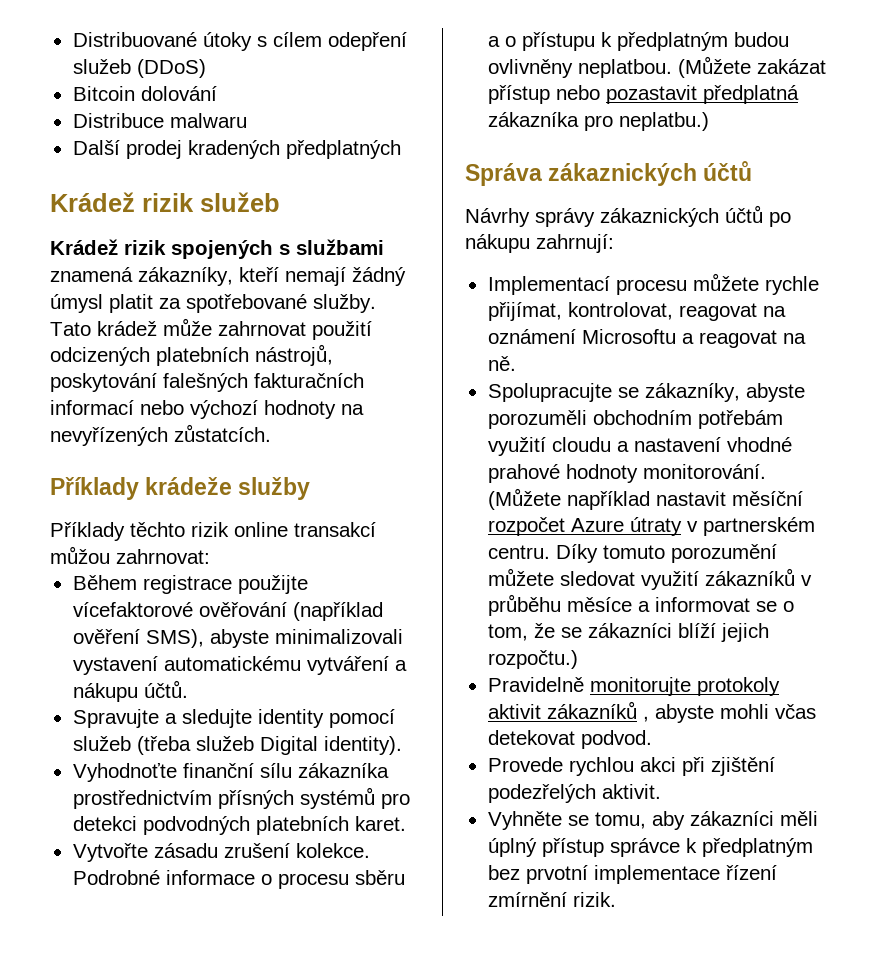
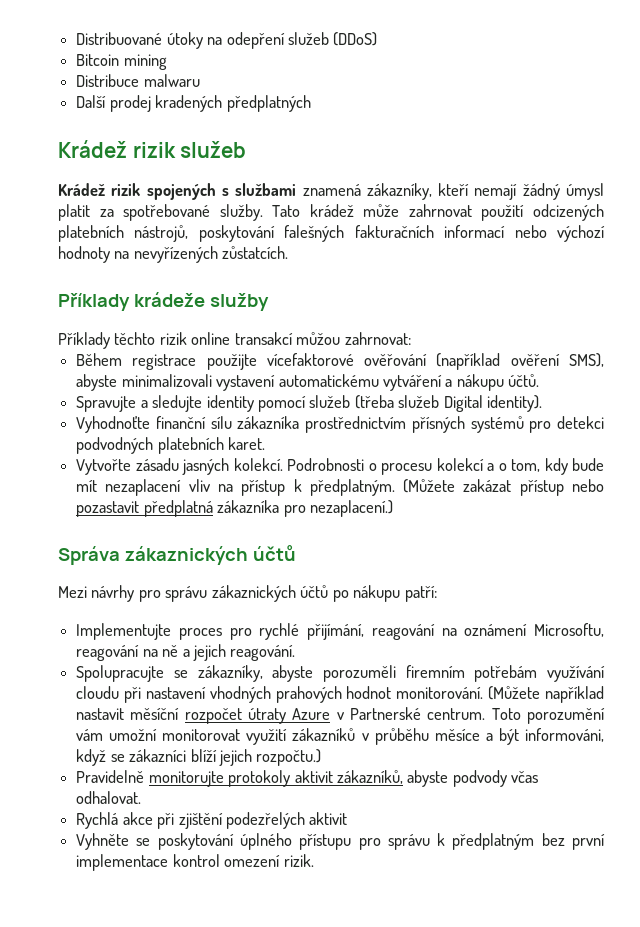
[256,32,322,47] s cílem -> [207,37,223,45] na
[140,86,217,101] dolování -> [123,54,167,70] mining
[223,843,370,858] [72,870,255,885] zrušení kolekce. Podrobné informace -> [182,458,365,475] jasných kolekcí. Podrobnosti
[354,870,405,885] sběru -> [436,458,484,471] kolekcí
[521,32,789,51] [487,59,672,78] přístupu k předplatným budou ovlivněny neplatbou. -> [511,458,605,475] [76,479,395,496] tom, kdy bude mít nezaplacení vliv na přístup k předplatným.
[618,112,709,131] neplatbu.) -> [309,500,393,517] nezaplacení.)
[465,205,791,227] [465,234,614,253] [487,273,819,295] [487,302,786,321] [487,329,806,348] [487,356,516,371] Návrhy správy zákaznických účtů po nákupu zahrnují: // Implementací procesu můžete rychle přijímat, kontrolovat, reagovat na oznámení Microsoftu a reagovat na ně. -> [58,585,437,602] [76,623,604,640] [76,644,296,661] Mezi návrhy pro správu zákaznických účtů po nákupu patří: // Implementujte proces pro rychlé přijímání, reagování na oznámení Microsoftu, reagování na ně a jejich reagování.
[592,410,783,429] [487,437,792,456] [487,464,638,483] obchodním potřebám využití cloudu a nastavení vhodné prahové hodnoty -> [405,665,605,682] [76,686,392,703] firemním potřebám využívání cloudu při nastavení vhodných prahových hodnot
[570,517,815,536] [487,544,777,563] [487,568,635,586] Azure útraty v partnerském centru. Díky tomuto porozumění můžete sledovat -> [248,707,606,724] [76,729,241,741] útraty Azure v Partnerské centrum. Toto porozumění vám umožní monitorovat
[654,597,794,612] [487,623,555,641] informovat se o tom, že -> [498,728,604,745] [76,749,107,766] být informováni, když
[546,701,816,723] [487,730,652,749] [487,757,676,776] zákazníků , abyste mohli včas detekovat podvod. // Provede rychlou akci -> [336,770,539,787] [76,791,142,804] [76,812,153,829] zákazníků, abyste podvody včas odhalovat. // Rychlá akce
[601,784,661,799] aktivit. -> [309,812,348,825] aktivit
[594,811,818,830] [487,838,813,857] [487,865,777,884] [487,892,567,907] tomu, aby zákazníci měli úplný přístup správce k předplatným bez prvotní implementace řízení zmírnění -> [157,833,606,850] [76,854,281,871] poskytování úplného přístupu pro správu k předplatným bez první implementace kontrol omezení

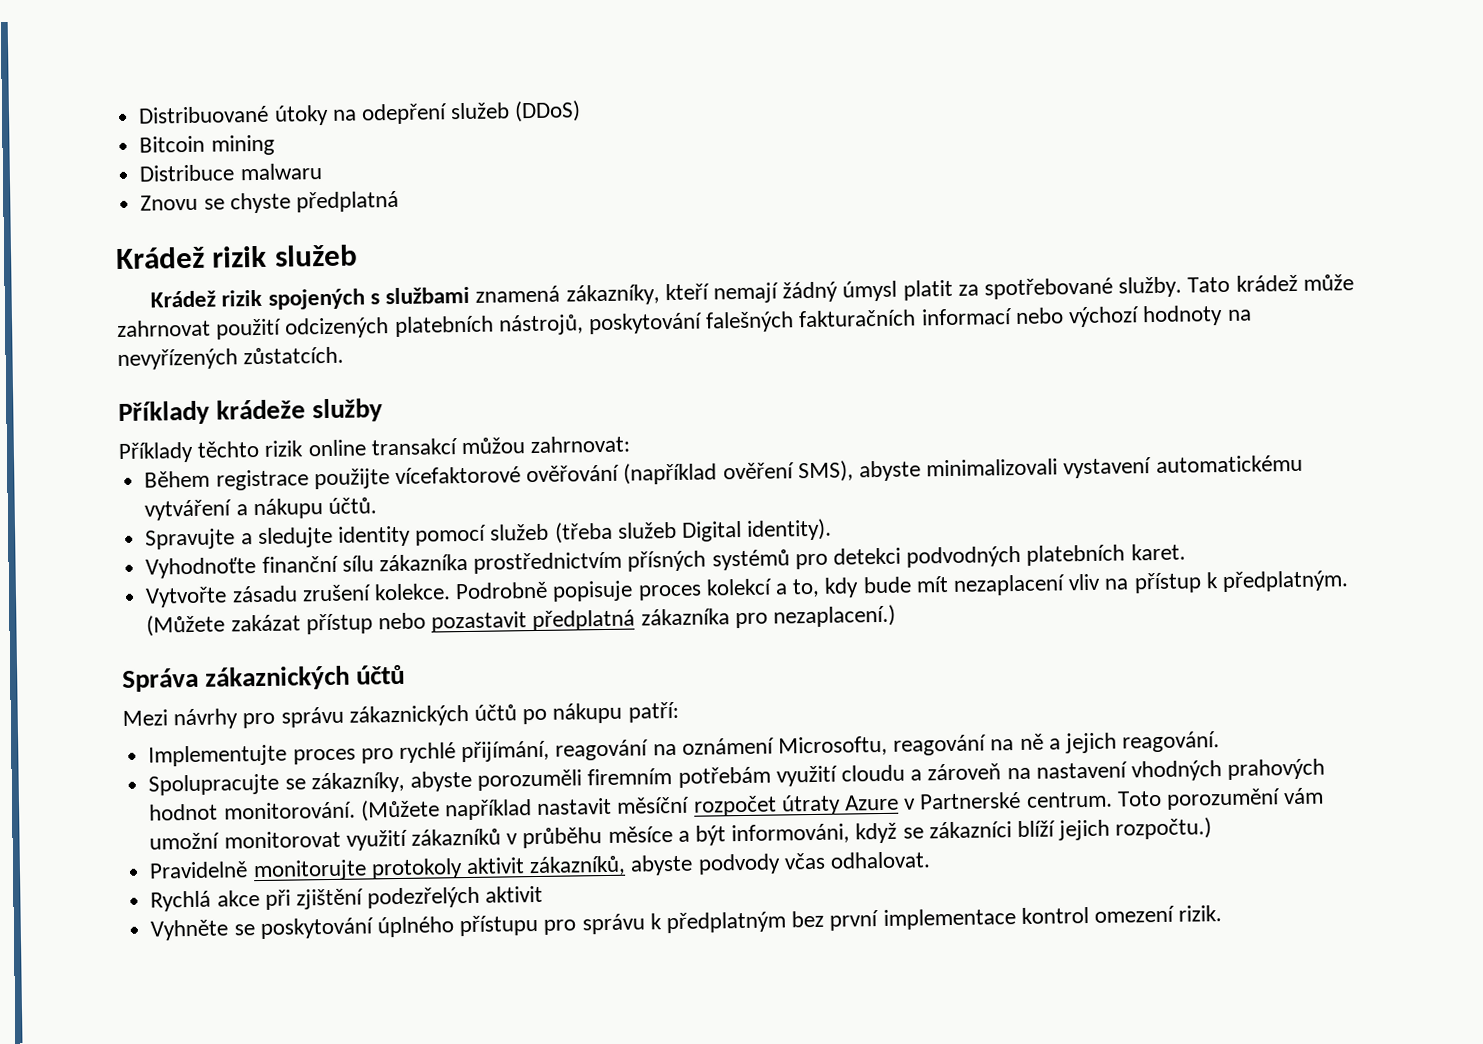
[76,95,311,112] Další prodej kradených předplatných -> [140,190,399,214] Znovu se chyste předplatná
[182,458,541,475] jasných kolekcí. Podrobnosti o procesu kolekcí a o tom, -> [301,578,821,602] zrušení kolekce. Podrobně popisuje proces kolekcí a to,
[547,666,605,682] [76,686,142,703] využívání cloudu při -> [775,763,1031,787] využití cloudu a zároveň na

